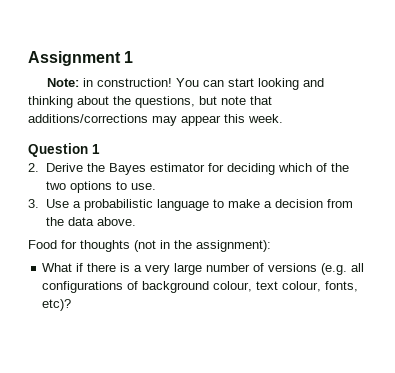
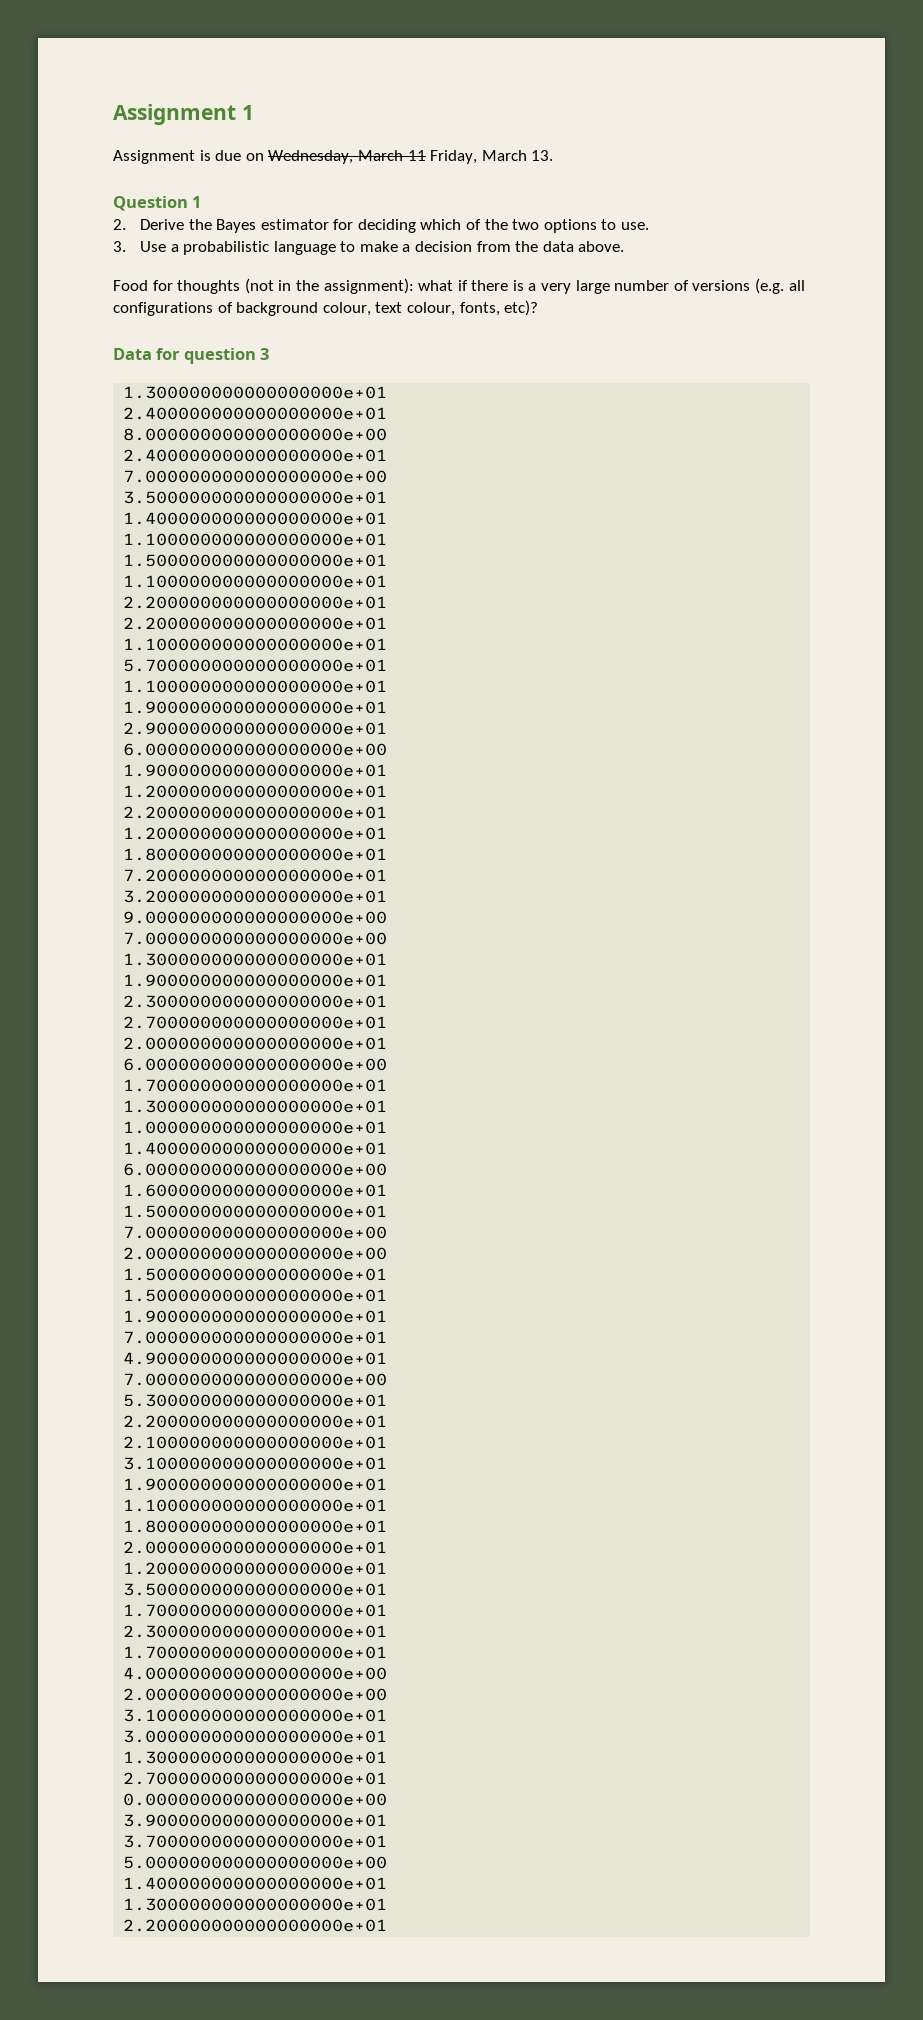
[47,78,325,90] [28,96,272,108] [28,114,283,126] Note: in construction! You can start looking and thinking about the questions, but note that additions/corrections may appear this week. -> [113,150,554,164] Assignment is due on Wednesday, March 11 Friday, March 13.
[42,263,73,272] // What -> [418,280,454,291] what
(72, 305) none -> [113,348,270,364] [123,386,388,399] [123,407,388,420] [123,428,388,441] [123,449,388,462] [123,470,388,483] [123,491,388,504] [123,512,388,525] [123,533,388,546] [123,554,388,567] [123,575,388,588] [123,596,388,609] [123,617,388,630] [123,638,388,651] [123,659,388,672] [123,680,388,693] [123,701,388,714] [123,722,388,735] [123,743,388,756] [123,764,388,777] [123,785,388,798] [123,806,388,819] [123,827,388,840] [123,848,388,861] [123,869,388,882] [123,890,388,903] [123,911,388,924] [123,932,388,945] [123,953,388,966] [123,974,388,987] [123,995,388,1008] [123,1016,388,1029] [123,1037,388,1050] [123,1058,388,1071] [123,1079,388,1092] [123,1100,388,1113] [123,1121,388,1134] [123,1142,388,1155] [123,1163,388,1176] [123,1184,388,1197] [123,1205,388,1218] [123,1226,388,1239] [123,1247,388,1260] [123,1268,388,1281] [123,1289,388,1302] [123,1310,388,1323] [123,1331,388,1344] [123,1352,388,1365] [123,1373,388,1386] [123,1394,388,1407] [123,1415,388,1428] [123,1436,388,1449] [123,1457,388,1470] [123,1478,388,1491] [123,1499,388,1512] [123,1520,388,1533] [123,1541,388,1554] [123,1562,388,1575] [123,1583,388,1596] [123,1604,388,1617] [123,1625,388,1638] [123,1646,388,1659] [123,1667,388,1680] [123,1688,388,1701] [123,1709,388,1722] [123,1730,388,1743] [123,1751,388,1764] [123,1772,388,1785] [123,1793,388,1806] [123,1814,388,1827] [123,1835,388,1848] [123,1856,388,1869] [123,1877,388,1890] [123,1898,388,1911] [123,1919,388,1932] // Data for question 3 // 1.300000000000000000e+01 // 2.400000000000000000e+01 // 8.000000000000000000e+00 // 2.400000000000000000e+01 // 7.000000000000000000e+00 // 3.500000000000000000e+01 // 1.400000000000000000e+01 // 1.100000000000000000e+01 // 1.500000000000000000e+01 // 1.100000000000000000e+01 // 2.200000000000000000e+01 // 2.200000000000000000e+01 // 1.100000000000000000e+01 // 5.700000000000000000e+01 // 1.100000000000000000e+01 // 1.900000000000000000e+01 // 2.900000000000000000e+01 // 6.000000000000000000e+00 // 1.900000000000000000e+01 // 1.200000000000000000e+01 // 2.200000000000000000e+01 // 1.200000000000000000e+01 // 1.800000000000000000e+01 // 7.200000000000000000e+01 // 3.200000000000000000e+01 // 9.000000000000000000e+00 // 7.000000000000000000e+00 // 1.300000000000000000e+01 // 1.900000000000000000e+01 // 2.300000000000000000e+01 // 2.700000000000000000e+01 // 2.000000000000000000e+01 // 6.000000000000000000e+00 // 1.700000000000000000e+01 // 1.300000000000000000e+01 // 1.000000000000000000e+01 // 1.400000000000000000e+01 // 6.000000000000000000e+00 // 1.600000000000000000e+01 // 1.500000000000000000e+01 // 7.000000000000000000e+00 // 2.000000000000000000e+00 // 1.500000000000000000e+01 // 1.500000000000000000e+01 // 1.900000000000000000e+01 // 7.000000000000000000e+01 // 4.900000000000000000e+01 // 7.000000000000000000e+00 // 5.300000000000000000e+01 // 2.200000000000000000e+01 // 2.100000000000000000e+01 // 3.100000000000000000e+01 // 1.900000000000000000e+01 // 1.100000000000000000e+01 // 1.800000000000000000e+01 // 2.000000000000000000e+01 // 1.200000000000000000e+01 // 3.500000000000000000e+01 // 1.700000000000000000e+01 // 2.300000000000000000e+01 // 1.700000000000000000e+01 // 4.000000000000000000e+00 // 2.000000000000000000e+00 // 3.100000000000000000e+01 // 3.000000000000000000e+01 // 1.300000000000000000e+01 // 2.700000000000000000e+01 // 0.000000000000000000e+00 // 3.900000000000000000e+01 // 3.700000000000000000e+01 // 5.000000000000000000e+00 // 1.400000000000000000e+01 // 1.300000000000000000e+01 // 2.200000000000000000e+01

